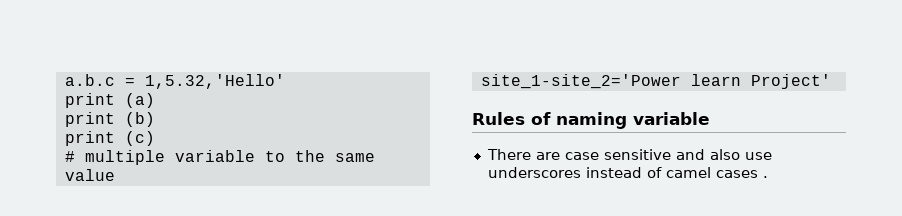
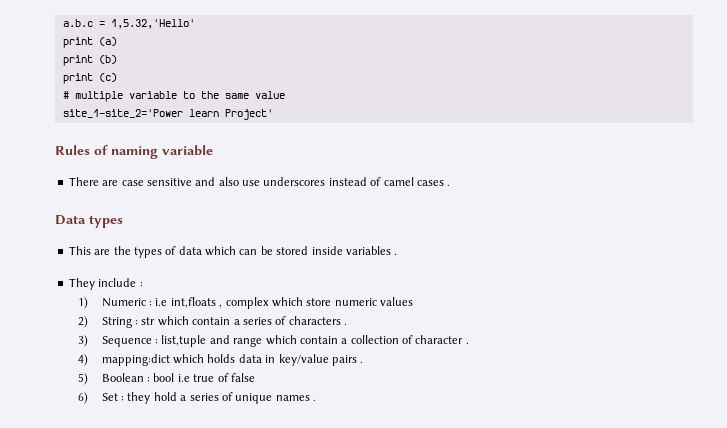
(768, 177) none -> [55,215,123,228] [68,246,398,258] [68,278,143,290] [78,297,414,309] [78,316,348,328] [78,335,469,347] [78,354,364,366] [78,373,255,385] [78,392,317,404] // Data types // This are the types of data which can be stored inside variables . // They include : // 1) Numeric : i.e int,floats , complex which store numeric values // 2) String : str which contain a series of characters . // 3) Sequence : list,tuple and range which contain a collection of character . // 4) mapping:dict which holds data in key/value pairs . // 5) Boolean : bool i.e true of false // 6) Set : they hold a series of unique names .

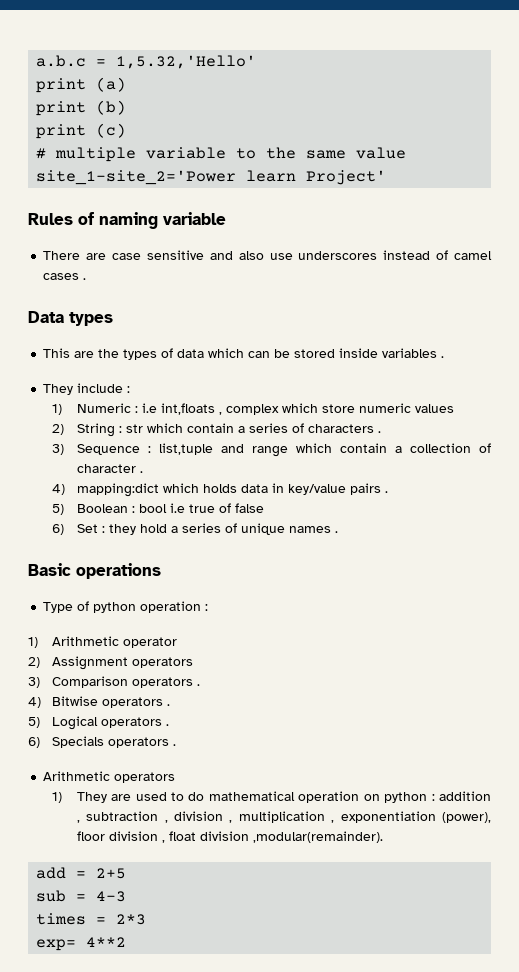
(317, 400) none -> [28,563,161,579] [43,601,209,613] [28,636,178,648] [28,656,194,670] [28,676,201,688] [28,696,171,708] [28,716,170,730] [28,736,177,748] [43,771,176,783] [52,791,491,803] [76,811,491,823] [76,831,383,843] [36,867,127,879] [36,890,127,902] [36,913,147,925] [36,937,127,951] // Basic operations // Type of python operation : // 1) Arithmetic operator // 2) Assignment operators // 3) Comparison operators . // 4) Bitwise operators . // 5) Logical operators . // 6) Specials operators . // Arithmetic operators // 1) They are used to do mathematical operation on python : addition , subtraction , division , multiplication , exponentiation (power), floor division , float division ,modular(remainder). // add = 2+5 // sub = 4-3 // times = 2*3 // exp= 4**2

